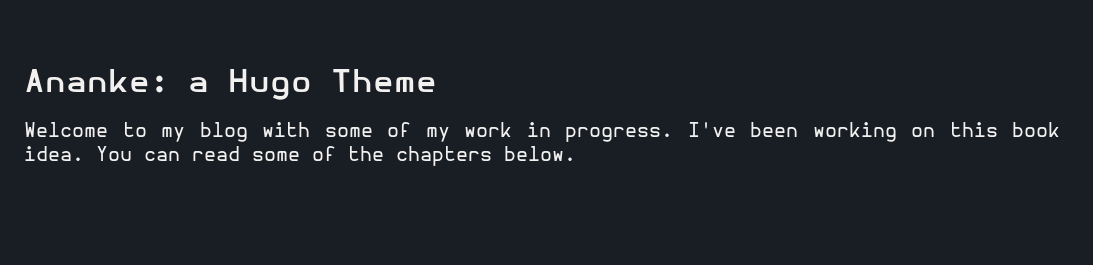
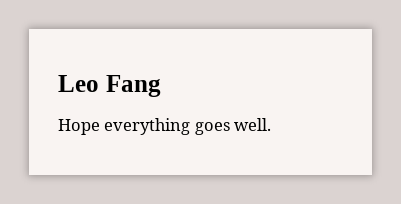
[24,69,437,100] [24,122,1060,142] [24,146,576,166] Ananke: a Hugo Theme // Welcome to my blog with some of my work in progress. I've been working on this book idea. You can read some of the chapters below. -> [58,75,161,97] [58,118,272,135] Leo Fang // Hope everything goes well.

